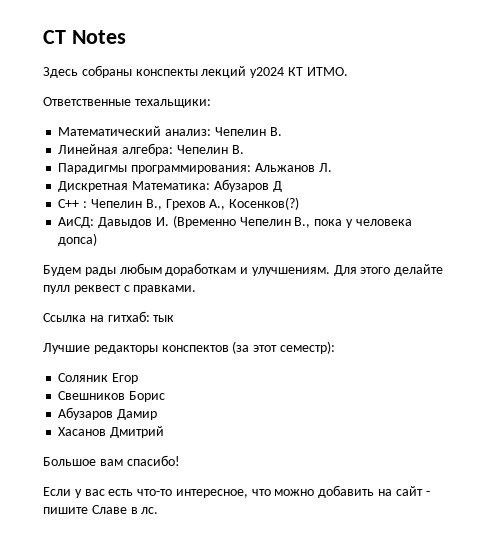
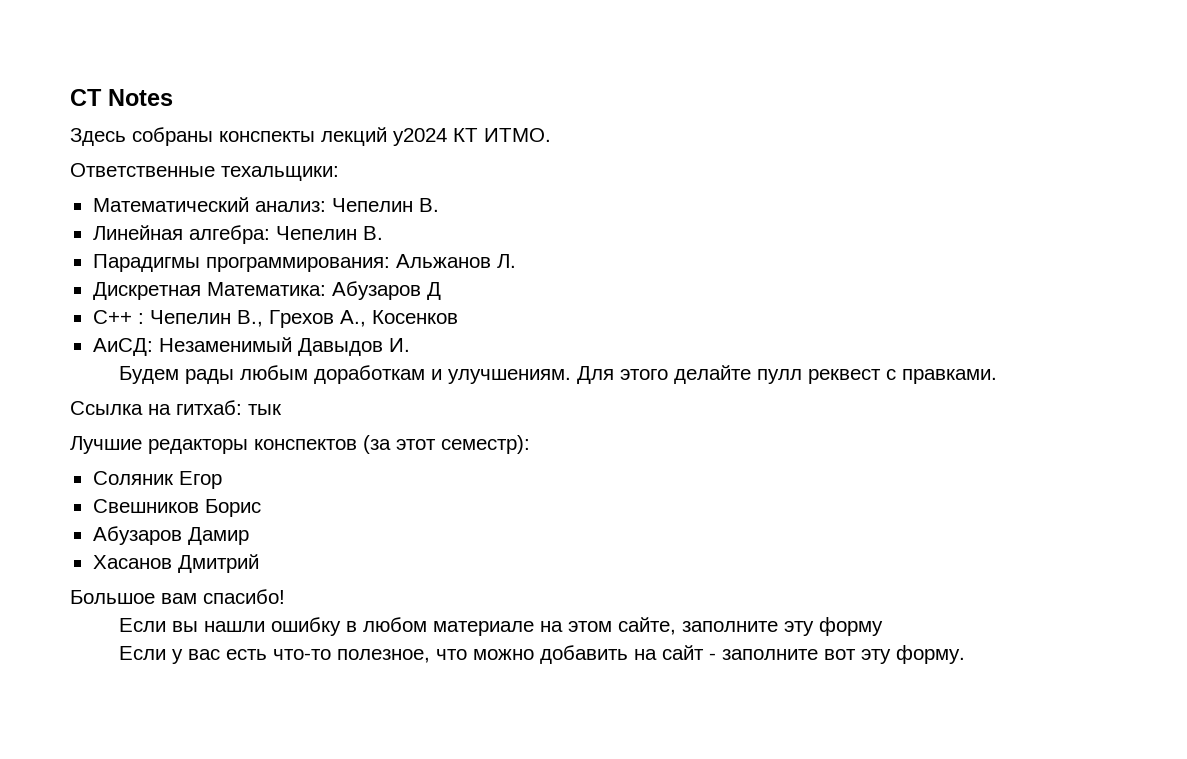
[229,197,300,210] Косенков(?) -> [371,310,458,324] Косенков
(95, 222) none -> [158,337,292,352] Незаменимый
[172,215,412,228] [58,233,98,246] (Временно Чепелин В., пока у человека допса) -> (410, 345) none
(180, 460) none -> [119,617,884,636] // Если вы нашли ошибку в любом материале на этом сайте, заполните эту форму
[175,489,248,498] интересное, -> [337,649,431,663] полезное,
[43,505,159,514] пишите Славе в лс. -> [722,645,966,664] заполните вот эту форму.

